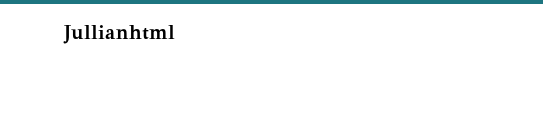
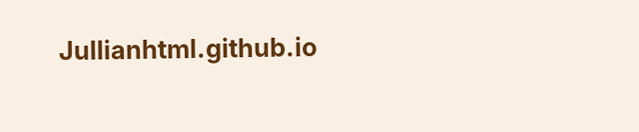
[63,25,175,44] Jullianhtml -> [58,36,318,67] Jullianhtml.github.io

